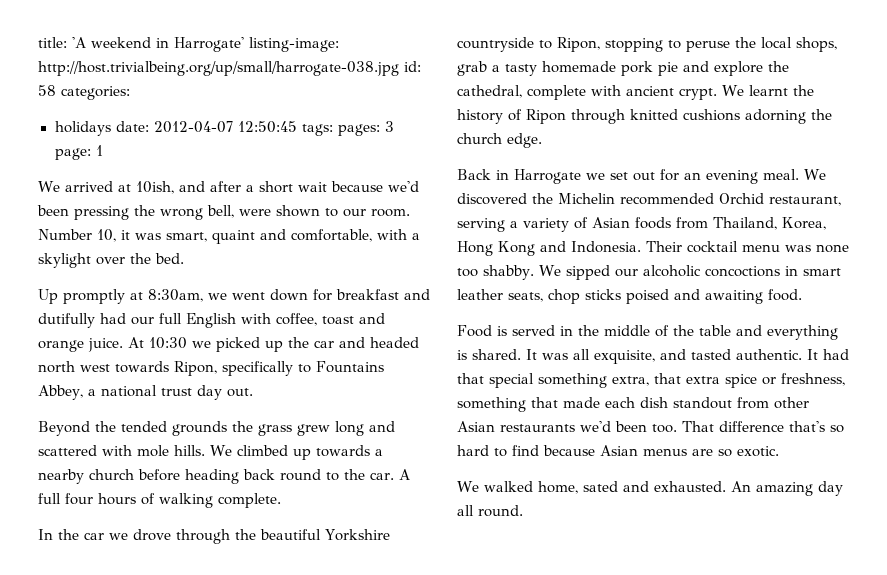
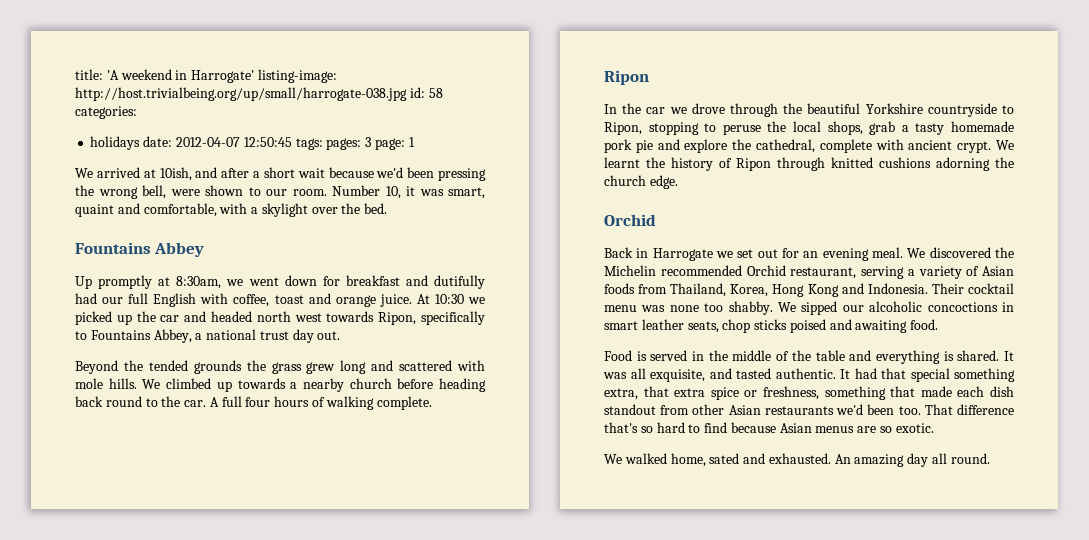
(184, 258) none -> [75,242,205,257] // Fountains Abbey
(281, 500) none -> [604,70,649,85] // Ripon
(542, 140) none -> [604,214,656,226] // Orchid

